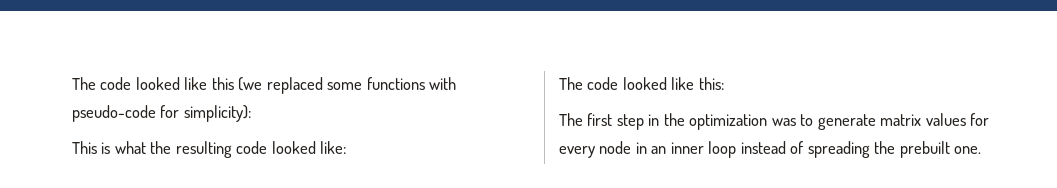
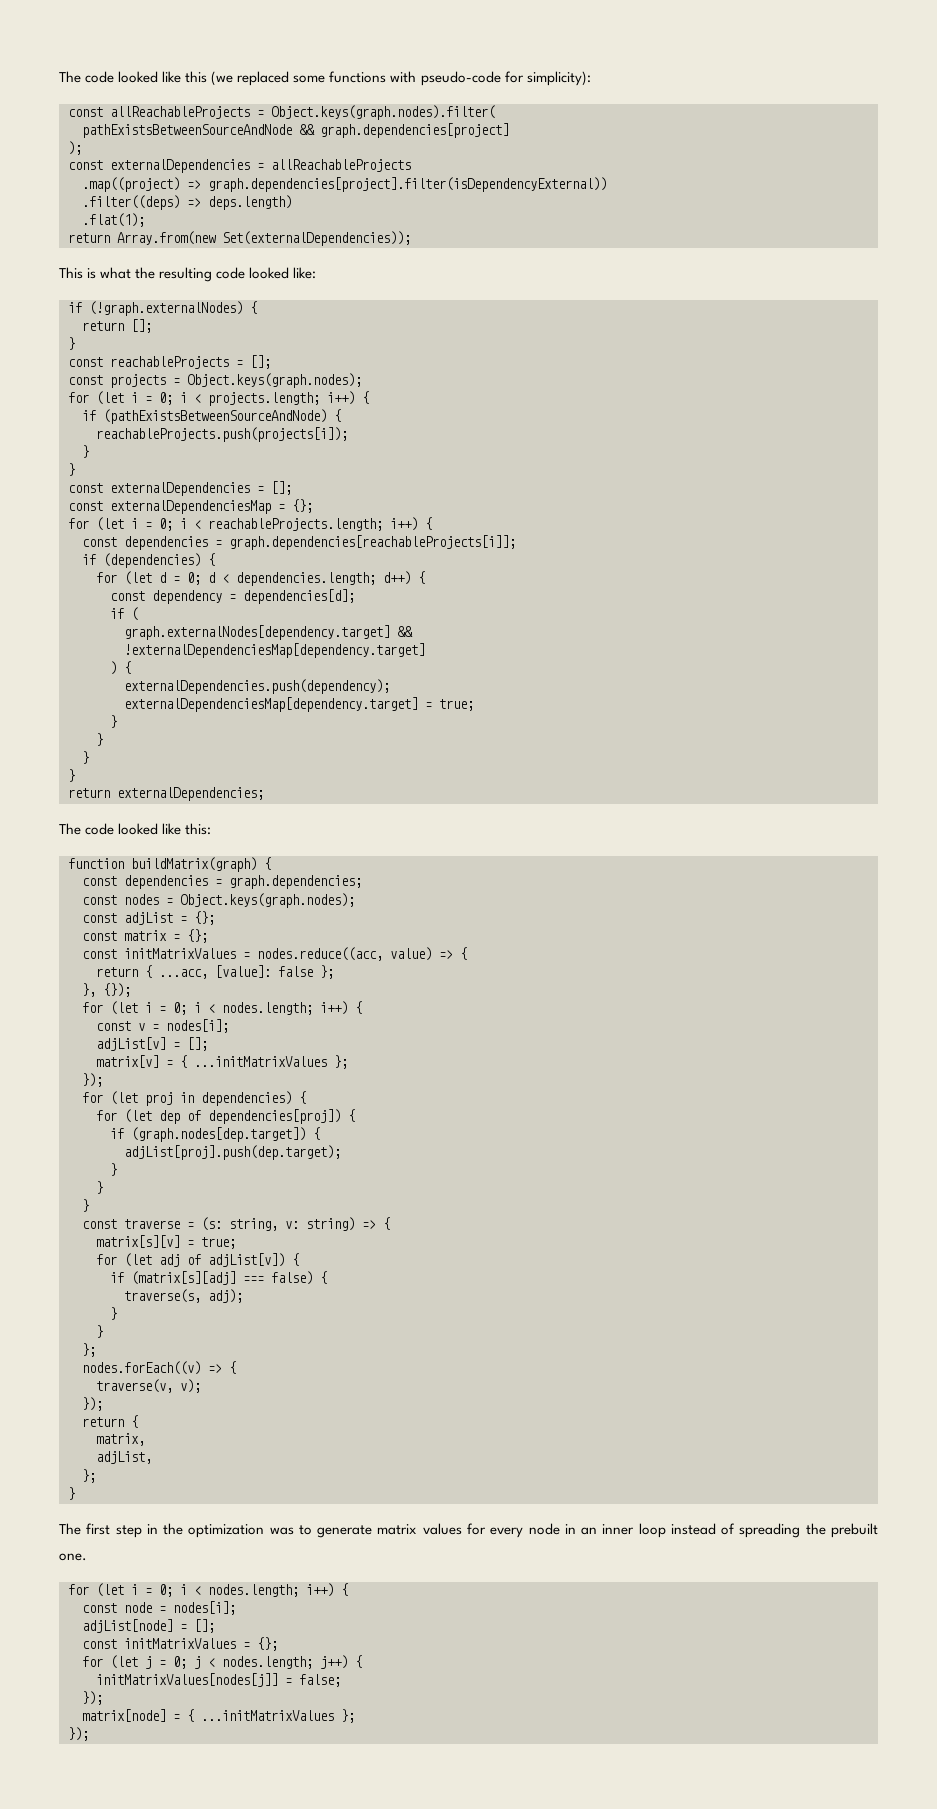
(251, 113) none -> [68,105,495,120] [82,123,509,138] [68,141,82,155] [68,159,411,173] [82,177,607,192] [82,195,292,210] [82,213,145,227] [68,231,411,246] // const allReachableProjects = Object.keys(graph.nodes).filter( // pathExistsBetweenSourceAndNode && graph.dependencies[project] // ); // const externalDependencies = allReachableProjects // .map((project) => graph.dependencies[project].filter(isDependencyExternal)) // .filter((deps) => deps.length) // .flat(1); // return Array.from(new Set(externalDependencies));
(347, 147) none -> [68,301,257,316] [82,319,152,333] [68,337,75,350] [68,355,271,369] [68,373,362,388] [68,391,369,406] [82,409,341,424] [96,427,348,442] [82,445,89,458] [68,463,75,476] [68,481,292,496] [68,499,313,514] [68,517,432,531] [82,535,516,550] [82,553,215,568] [96,571,425,586] [110,589,355,604] [110,607,138,621] [124,625,413,640] [124,643,425,658] [110,661,131,675] [124,679,390,694] [124,697,474,712] [110,715,117,728] [96,733,103,746] [82,751,89,764] [68,769,75,782] [68,787,264,801] // if (!graph.externalNodes) { // return []; // } // const reachableProjects = []; // const projects = Object.keys(graph.nodes); // for (let i = 0; i < projects.length; i++) { // if (pathExistsBetweenSourceAndNode) { // reachableProjects.push(projects[i]); // } // } // const externalDependencies = []; // const externalDependenciesMap = {}; // for (let i = 0; i < reachableProjects.length; i++) { // const dependencies = graph.dependencies[reachableProjects[i]]; // if (dependencies) { // for (let d = 0; d < dependencies.length; d++) { // const dependency = dependencies[d]; // if ( // graph.externalNodes[dependency.target] && // !externalDependenciesMap[dependency.target] // ) { // externalDependencies.push(dependency); // externalDependenciesMap[dependency.target] = true; // } // } // } // } // return externalDependencies;
(724, 83) none -> [68,857,271,872] [82,875,362,889] [82,893,355,908] [82,911,215,925] [82,929,208,943] [82,947,467,961] [96,965,334,979] [82,983,131,997] [82,1001,362,1015] [96,1019,229,1033] [96,1037,208,1051] [96,1055,348,1069] [82,1073,103,1087] [82,1091,306,1106] [96,1109,355,1124] [110,1127,320,1142] [124,1145,341,1160] [110,1163,117,1176] [96,1181,103,1194] [82,1199,89,1212] [82,1217,390,1231] [96,1235,236,1249] [96,1253,299,1267] [110,1271,327,1285] [124,1289,243,1303] [110,1307,117,1320] [96,1325,103,1338] [82,1343,96,1357] [82,1361,236,1375] [96,1379,201,1393] [82,1397,103,1411] [82,1415,138,1428] [96,1433,145,1446] [96,1451,152,1464] [82,1469,96,1483] [68,1487,75,1500] // function buildMatrix(graph) { // const dependencies = graph.dependencies; // const nodes = Object.keys(graph.nodes); // const adjList = {}; // const matrix = {}; // const initMatrixValues = nodes.reduce((acc, value) => { // return { ...acc, [value]: false }; // }, {}); // for (let i = 0; i < nodes.length; i++) { // const v = nodes[i]; // adjList[v] = []; // matrix[v] = { ...initMatrixValues }; // }); // for (let proj in dependencies) { // for (let dep of dependencies[proj]) { // if (graph.nodes[dep.target]) { // adjList[proj].push(dep.target); // } // } // } // const traverse = (s: string, v: string) => { // matrix[s][v] = true; // for (let adj of adjList[v]) { // if (matrix[s][adj] === false) { // traverse(s, adj); // } // } // }; // nodes.forEach((v) => { // traverse(v, v); // }); // return { // matrix, // adjList, // }; // }
(982, 150) none -> [68,1583,348,1597] [82,1601,236,1615] [82,1619,215,1633] [82,1637,278,1651] [82,1655,362,1669] [96,1673,341,1687] [82,1691,103,1705] [82,1709,355,1723] [68,1727,89,1741] // for (let i = 0; i < nodes.length; i++) { // const node = nodes[i]; // adjList[node] = []; // const initMatrixValues = {}; // for (let j = 0; j < nodes.length; j++) { // initMatrixValues[nodes[j]] = false; // }); // matrix[node] = { ...initMatrixValues }; // });

